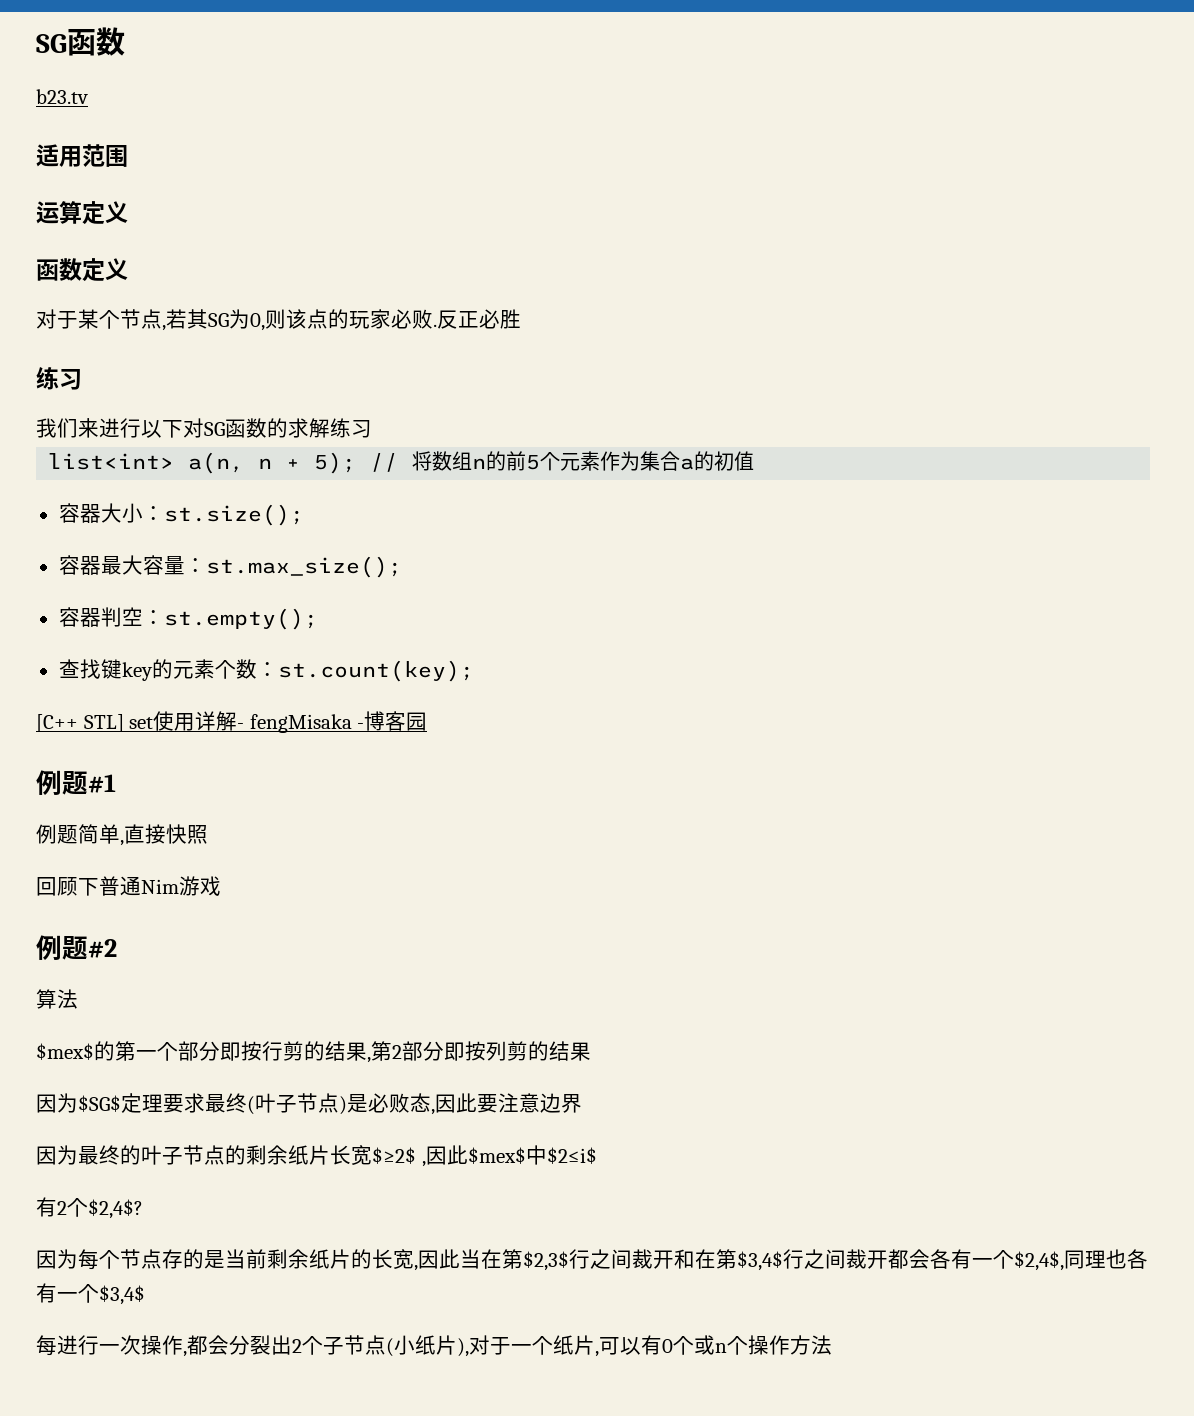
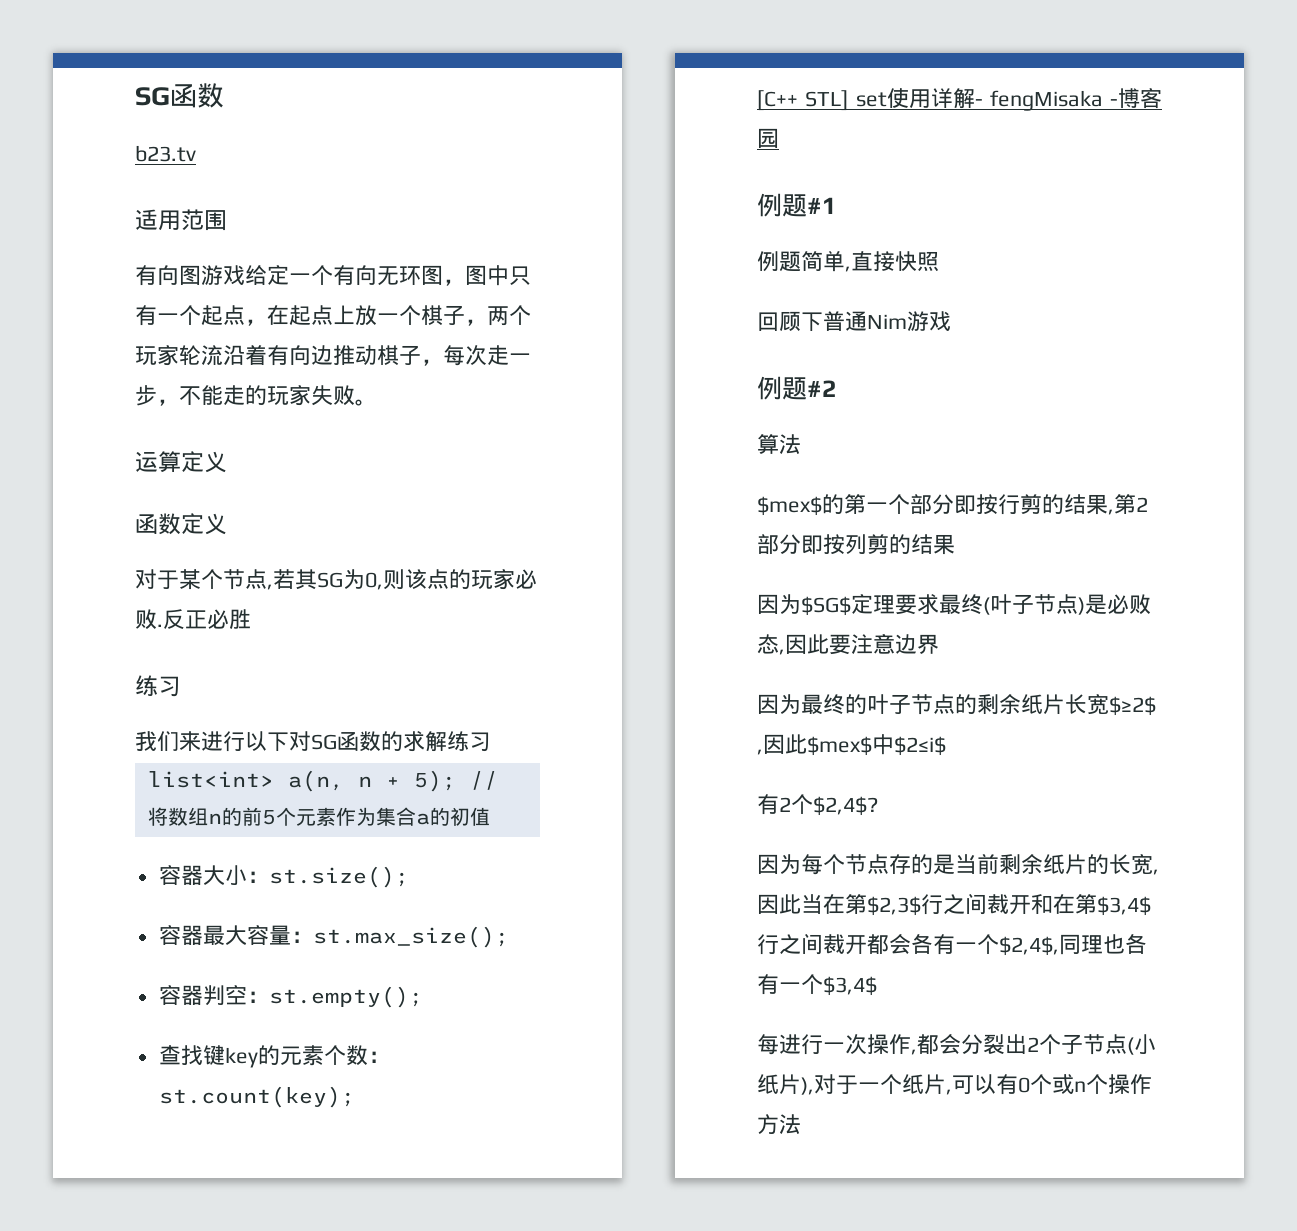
(128, 156) none -> [135,265,531,286] [135,305,531,326] [135,345,531,366] [135,385,377,406] // 有向图游戏给定一个有向无环图，图中只有一个起点，在起点上放一个棋子，两个玩家轮流沿着有向边推动棋子，每次走一步，不能走的玩家失败。

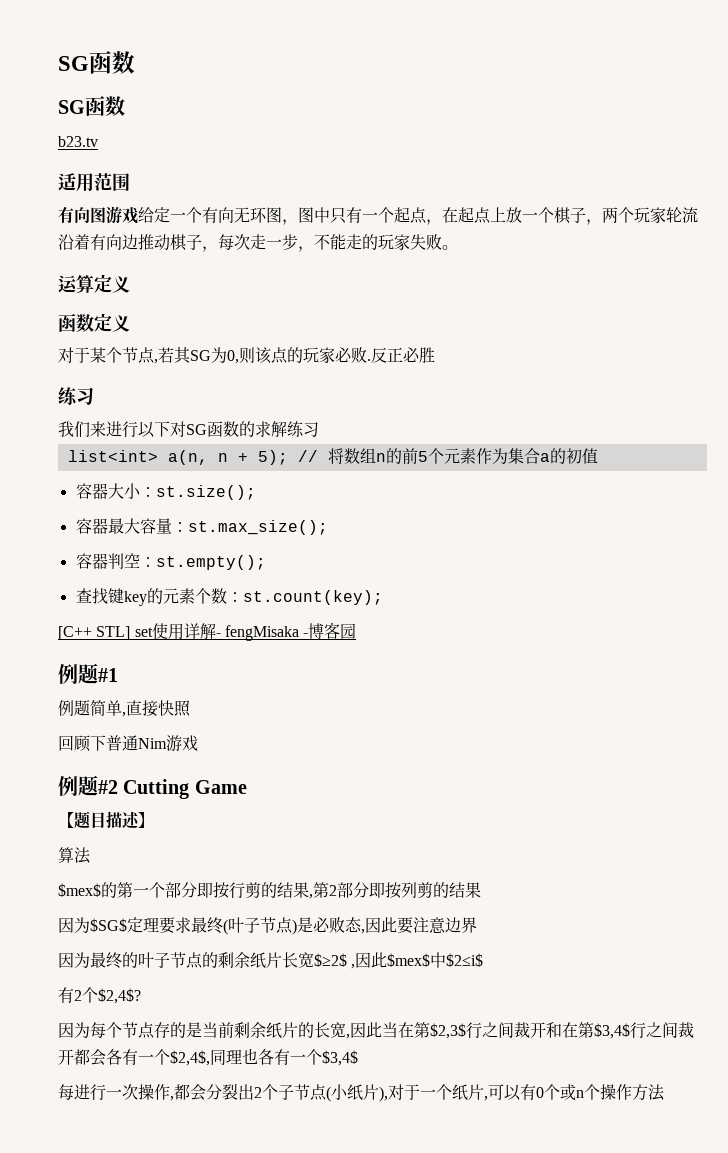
[135,83,224,108] SG函数 -> [58,51,135,74] [58,96,125,116] SG函数 // SG函数
(837, 388) none -> [123,779,247,799] [58,811,154,829] Cutting Game // 【题目描述】

